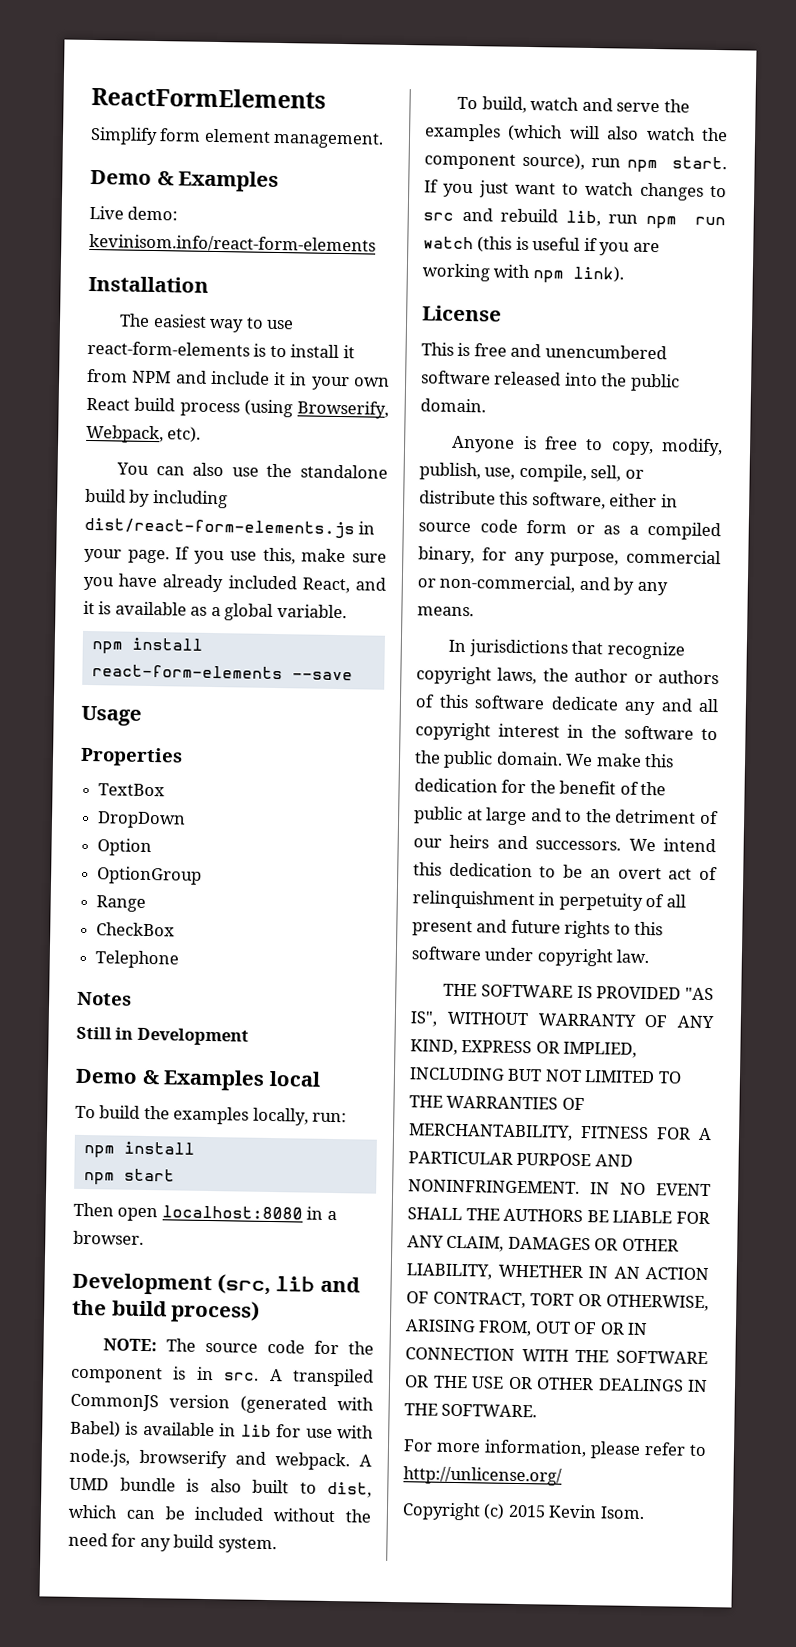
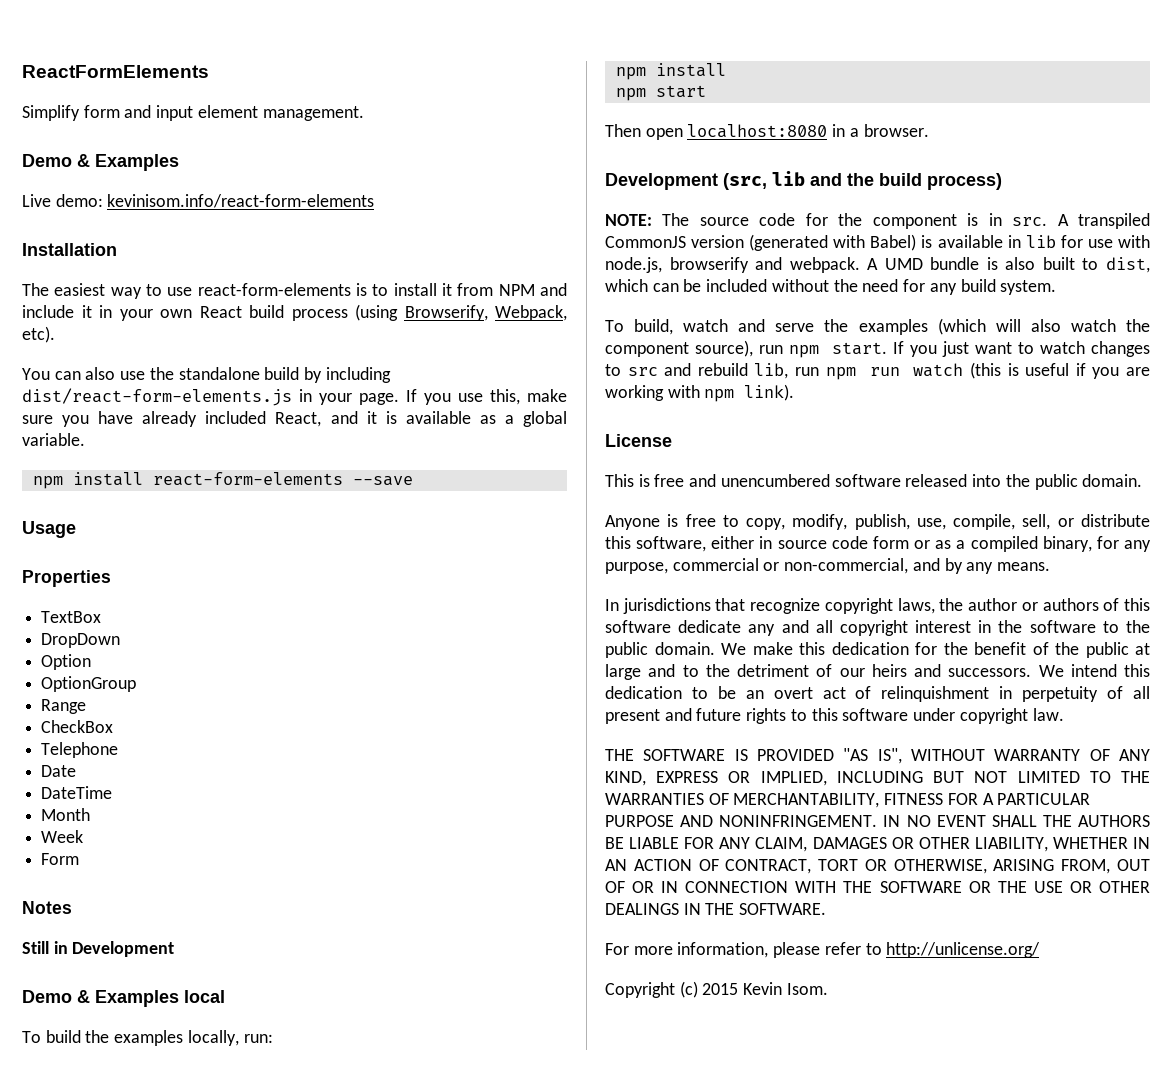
(202, 135) none -> [124,105,194,121] and input
(180, 959) none -> [41,765,77,777] [41,786,113,799] [41,808,91,821] [41,830,84,843] [41,853,80,865] // Date // DateTime // Month // Week // Form

